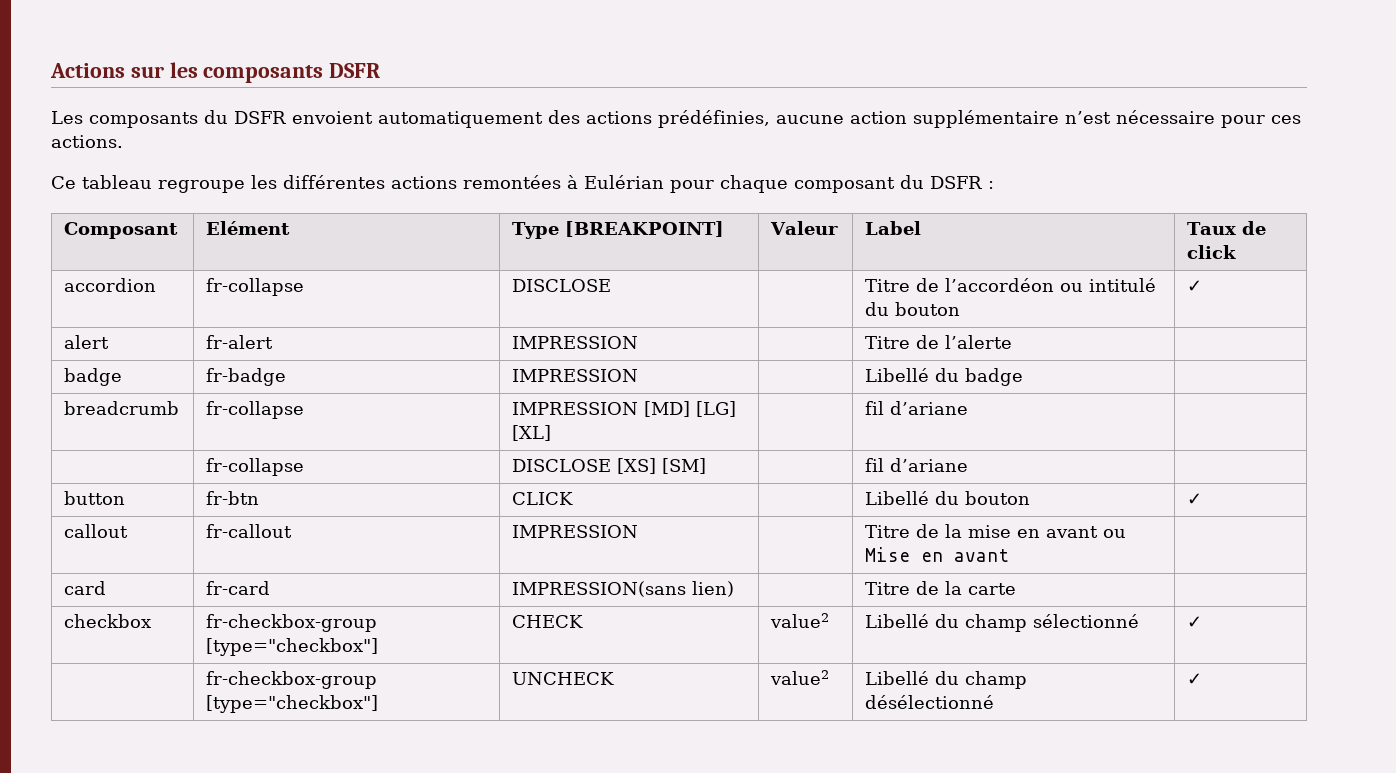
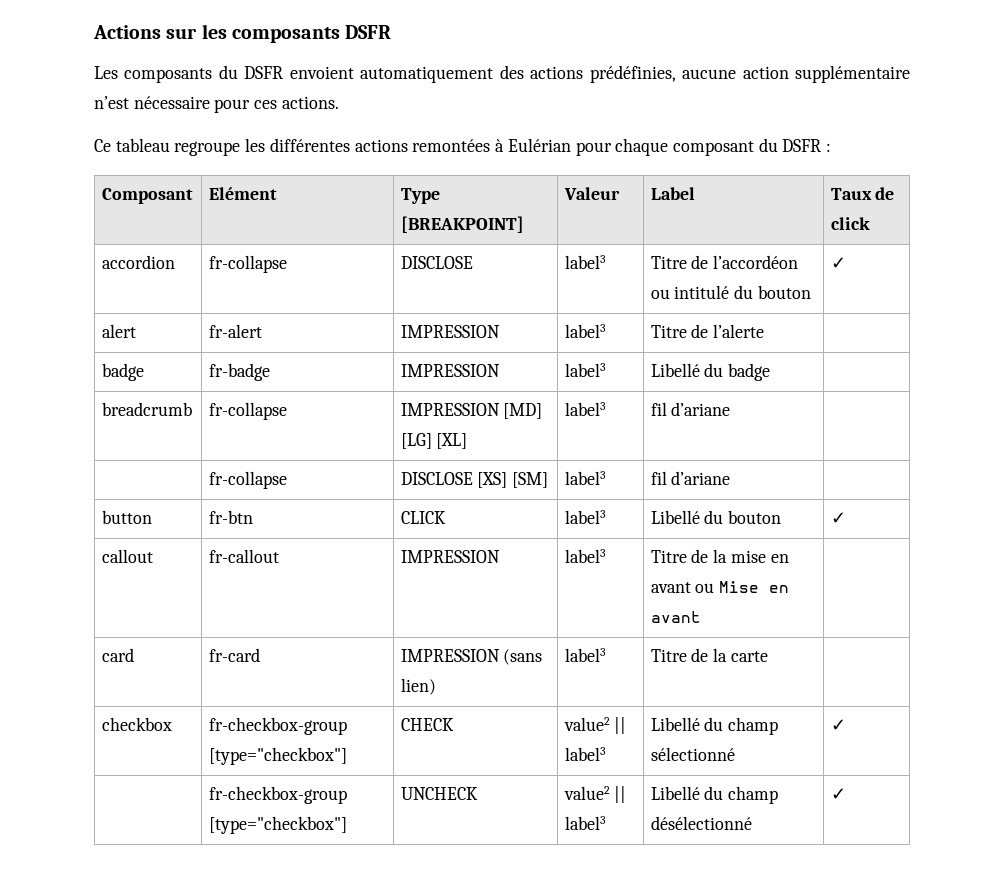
(612, 285) none -> [564,255,606,269] label3
(639, 342) none -> [564,324,606,338] label3
(639, 375) none -> [564,363,606,377] label3
(552, 433) none -> [564,402,606,416] label3
(707, 466) none -> [564,471,606,485] label3
(574, 498) none -> [564,510,606,524] label3
(639, 531) none -> [564,549,606,563] label3
[512,581,687,597] IMPRESSION(sans -> [400,649,543,665] IMPRESSION (sans
(735, 589) none -> [564,648,606,662] label3
(830, 620) none -> [614,717,627,734] [564,747,606,761] || label3
(830, 677) none -> [614,786,627,803] [564,816,606,830] || label3

